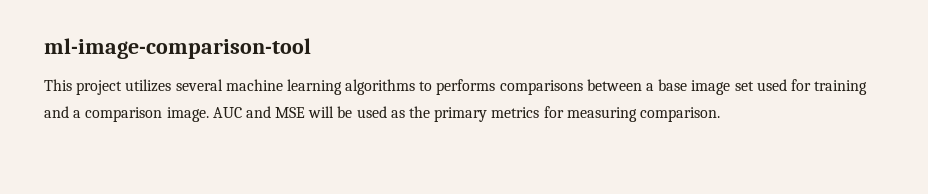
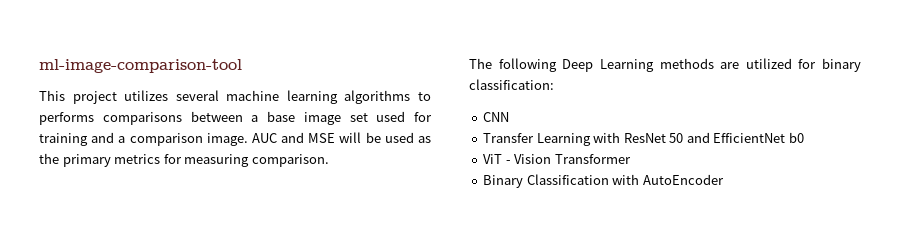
(720, 114) none -> [469,58,861,72] [469,79,554,90] [483,112,510,122] [483,132,804,146] [483,154,631,164] [483,174,724,188] // The following Deep Learning methods are utilized for binary classification: // CNN // Transfer Learning with ResNet 50 and EfficientNet b0 // ViT - Vision Transformer // Binary Classification with AutoEncoder

